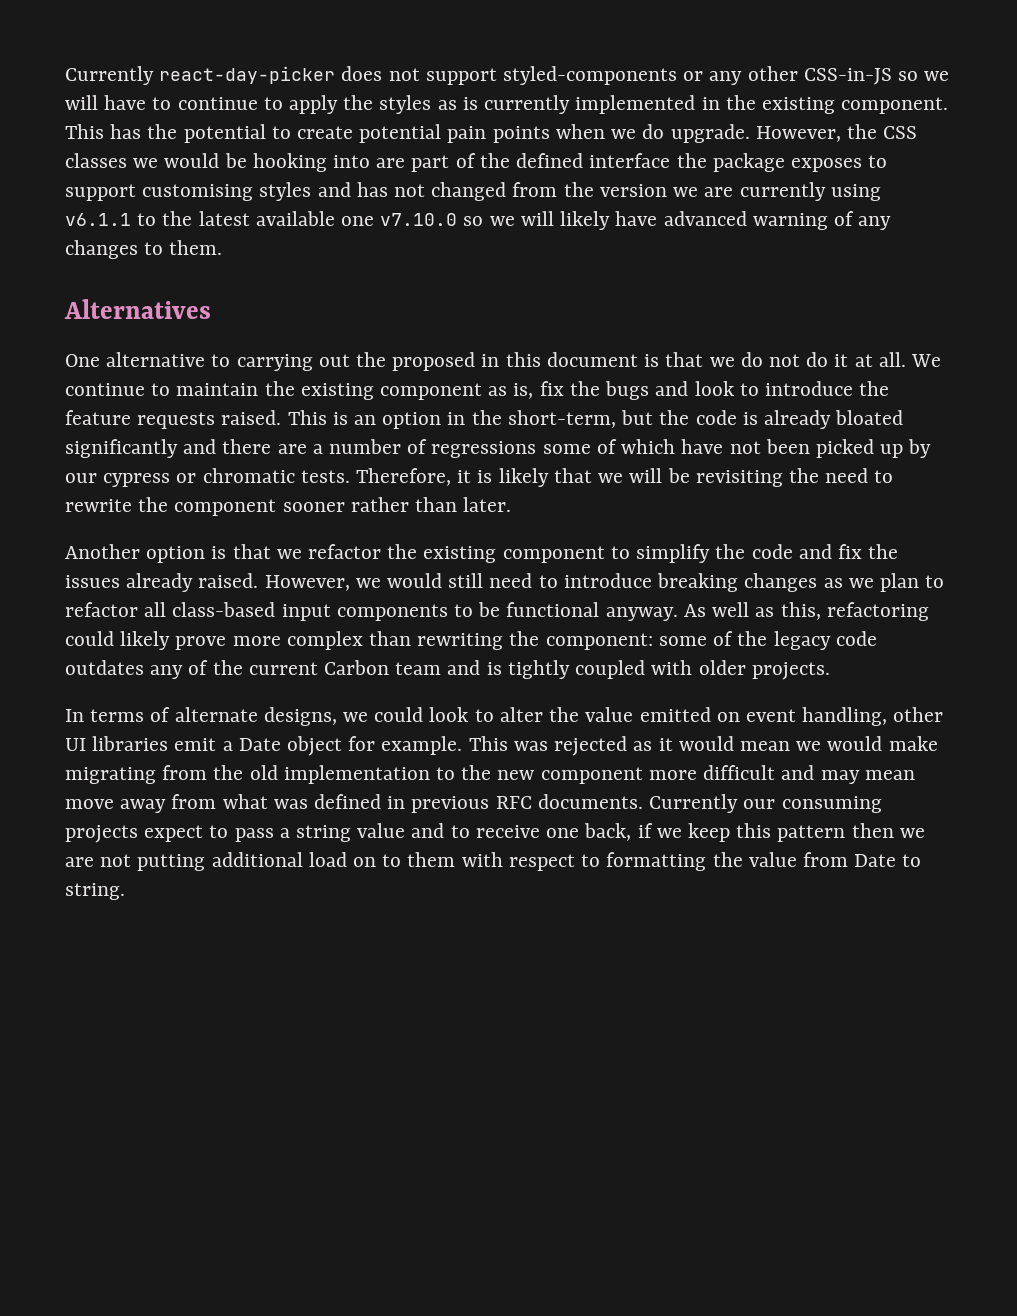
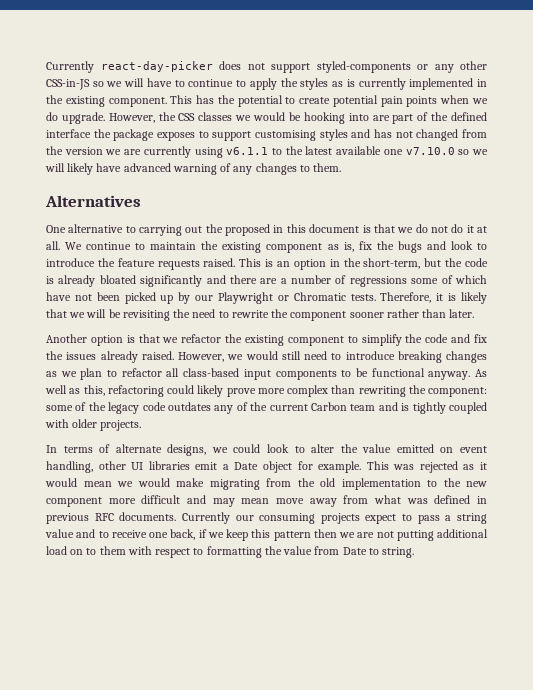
[103,468,295,487] cypress or chromatic -> [218,292,346,304] Playwright or Chromatic

